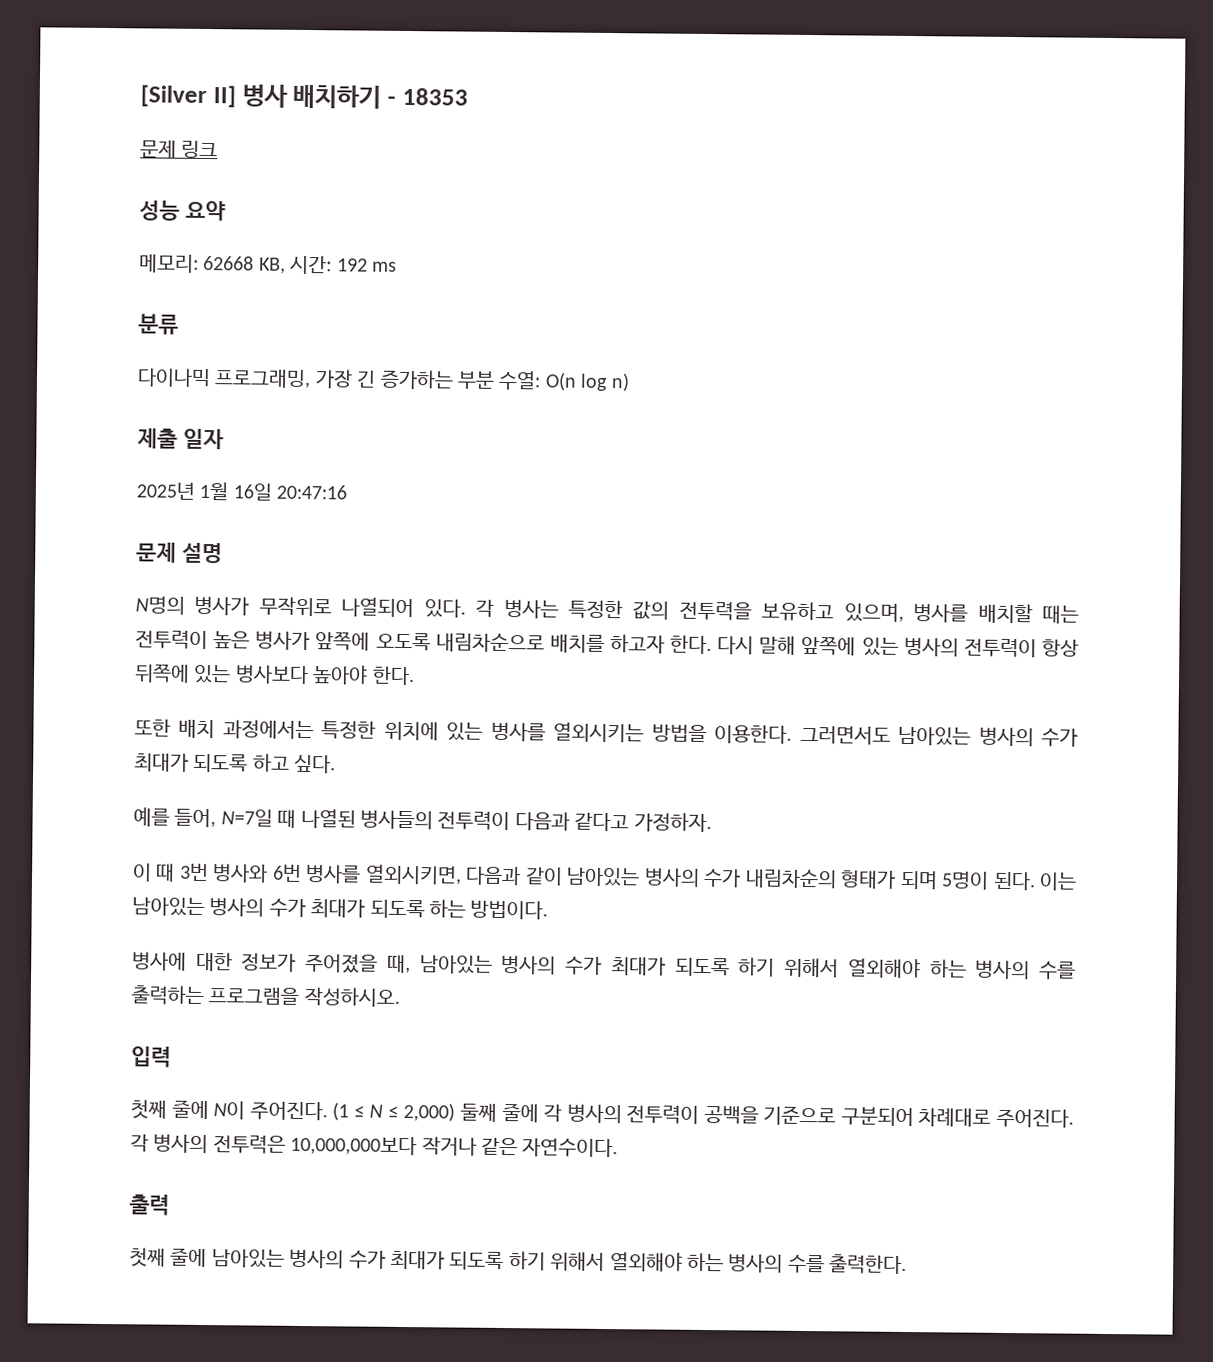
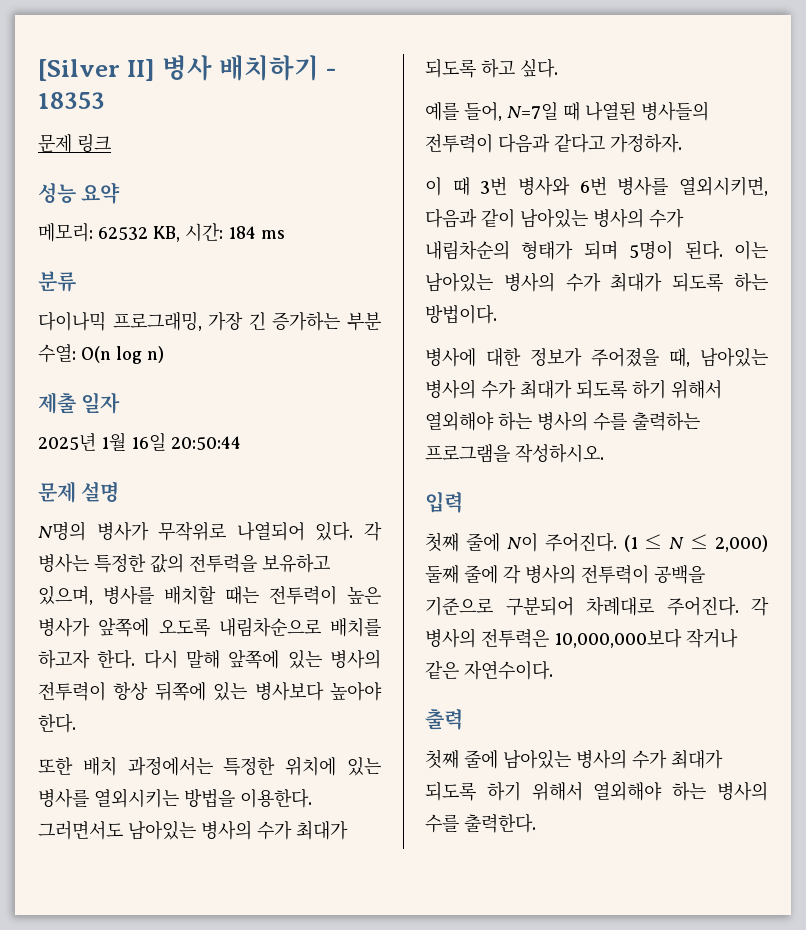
[203,255,255,271] 62668 -> [98,227,148,240] 62532
[336,258,368,272] 192 -> [228,226,256,239] 184
[276,484,348,500] 20:47:16 -> [171,436,241,450] 20:50:44

